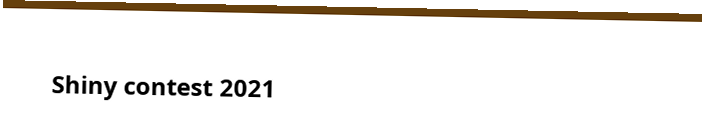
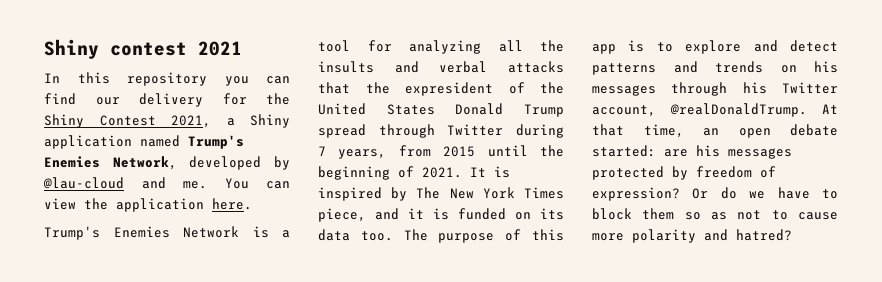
(276, 88) none -> [44,72,290,86] [44,93,290,107] [44,114,290,128] [44,135,244,149] [44,156,290,170] [43,177,290,189] [44,198,252,212] [44,226,290,240] [318,40,564,54] [318,61,564,73] [318,82,564,96] [318,103,564,117] [318,124,564,138] [318,145,564,159] [318,166,510,180] [318,187,564,201] [318,208,564,222] [318,229,564,243] [592,40,838,54] [592,61,838,75] [592,82,838,96] [592,103,838,117] [592,124,838,138] [592,145,792,159] [592,166,776,180] [592,187,838,201] [592,208,838,220] [592,229,792,243] // In this repository you can find our delivery for the Shiny Contest 2021, a Shiny application named Trump's Enemies Network, developed by @lau-cloud and me. You can view the application here. // Trump's Enemies Network is a tool for analyzing all the insults and verbal attacks that the expresident of the United States Donald Trump spread through Twitter during 7 years, from 2015 until the beginning of 2021. It is inspired by The New York Times piece, and it is funded on its data too. The purpose of this app is to explore and detect patterns and trends on his messages through his Twitter account, @realDonaldTrump. At that time, an open debate started: are his messages protected by freedom of expression? Or do we have to block them so as not to cause more polarity and hatred?

